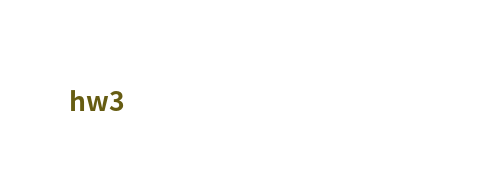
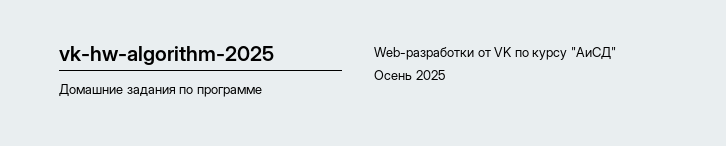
[69,90,125,111] hw3 -> [59,46,274,65] [59,84,262,97] [374,47,616,60] [374,70,446,80] vk-hw-algorithm-2025 // Домашние задания по программе Web-разработки от VK по курсу "АиСД" Осень 2025

